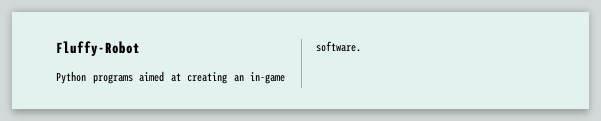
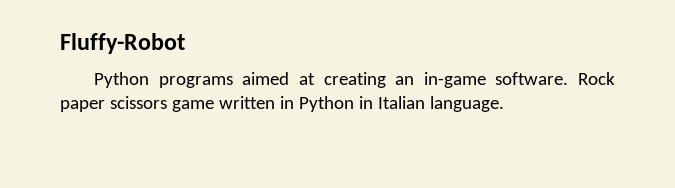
(361, 46) none -> [577,72,615,85] [60,96,504,112] Rock paper scissors game written in Python in Italian language.

